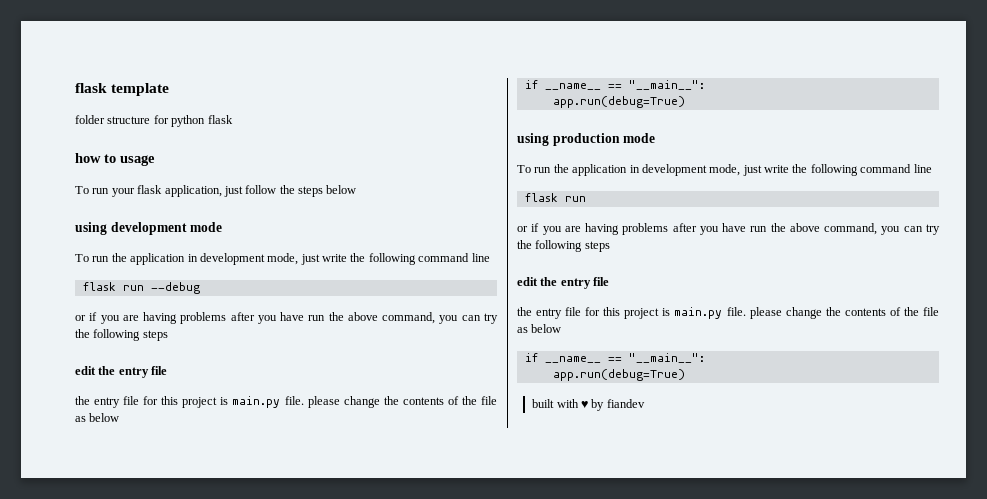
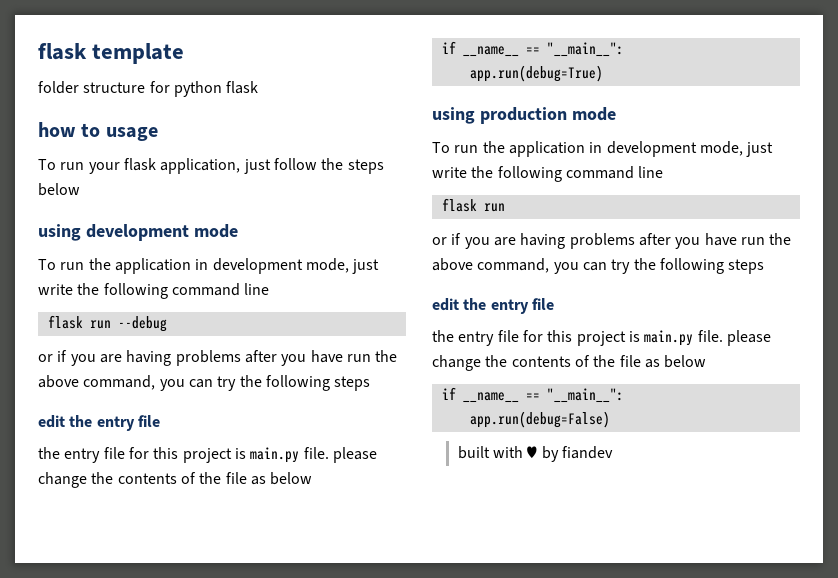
[552,369,685,381] app.run(debug=True) -> [469,411,610,428] app.run(debug=False)

